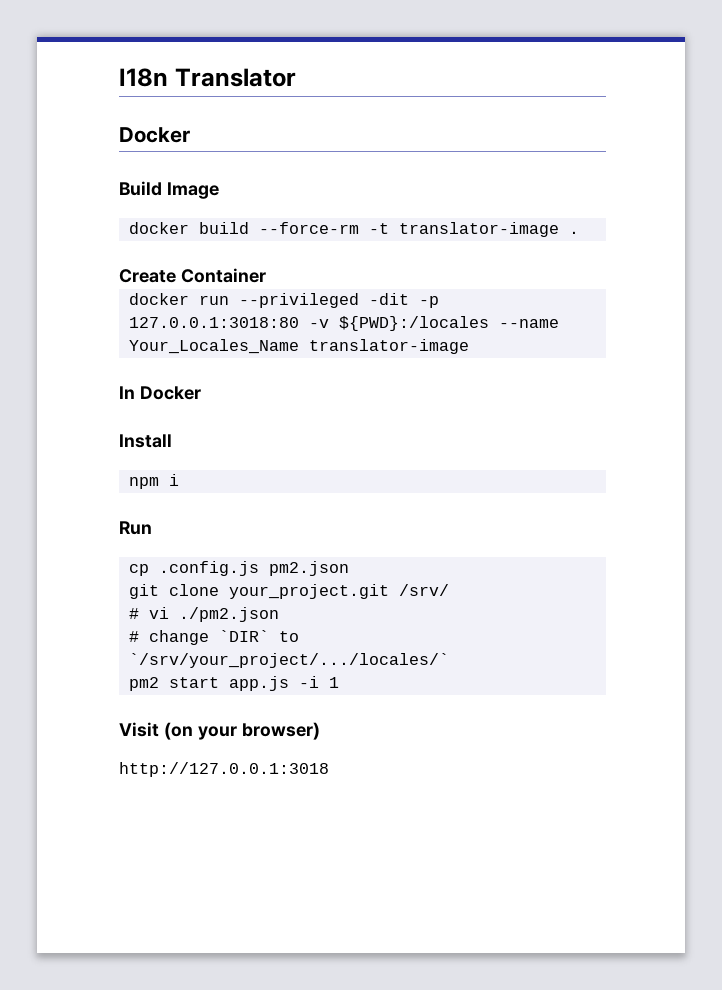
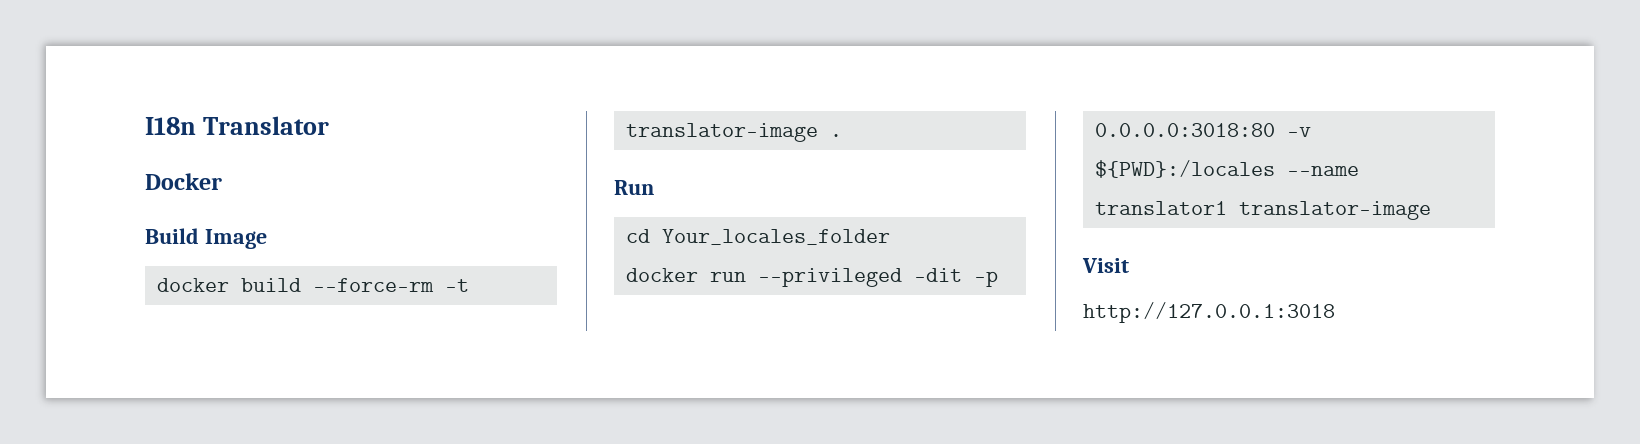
[119,268,266,283] Create Container -> [614,180,654,195] [626,229,891,245] Run // cd Your_locales_folder
[128,317,299,328] 127.0.0.1:3018:80 -> [1095,123,1276,137] 0.0.0.0:3018:80
[128,339,299,354] Your_Locales_Name -> [1095,201,1228,215] translator1
[119,386,201,400] [119,434,172,448] [128,474,179,489] [119,521,152,535] [128,561,349,576] [128,584,449,599] [128,607,279,622] [128,630,299,645] [128,653,449,668] [128,676,339,691] [119,722,320,740] In Docker // Install // npm i // Run // cp .config.js pm2.json // git clone your_project.git /srv/ // # vi ./pm2.json // # change `DIR` to `/srv/your_project/.../locales/` // pm2 start app.js -i 1 // Visit (on your browser) -> [1082,258,1129,273] Visit

